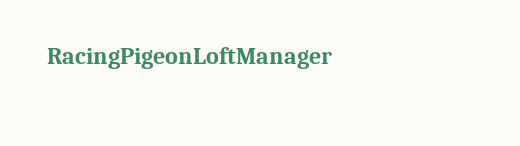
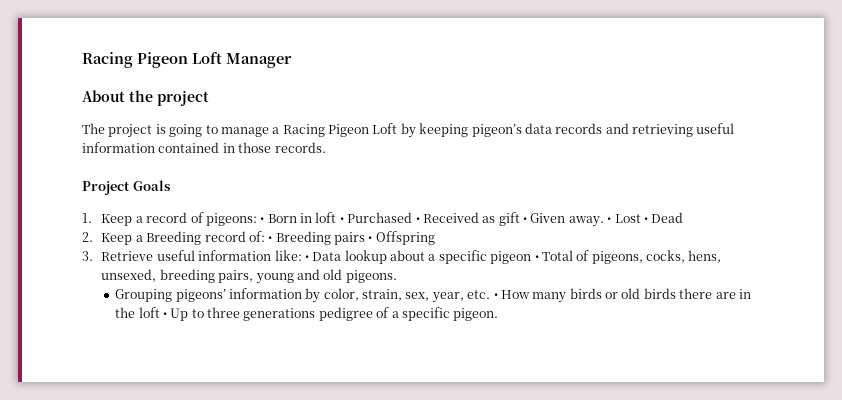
[47,47,332,69] RacingPigeonLoftManager -> [82,52,292,68] [82,90,209,106] [82,123,735,138] [82,142,326,153] [82,180,171,195] [82,212,684,227] [82,231,435,245] [82,250,722,264] [101,269,397,284] [115,288,751,303] [115,307,499,321] Racing Pigeon Loft Manager // About the project // The project is going to manage a Racing Pigeon Loft by keeping pigeon’s data records and retrieving useful information contained in those records. // Project Goals // 1. Keep a record of pigeons: • Born in loft • Purchased • Received as gift • Given away. • Lost • Dead // 2. Keep a Breeding record of: • Breeding pairs • Offspring // 3. Retrieve useful information like: • Data lookup about a specific pigeon • Total of pigeons, cocks, hens, unsexed, breeding pairs, young and old pigeons. // Grouping pigeons’ information by color, strain, sex, year, etc. • How many birds or old birds there are in the loft • Up to three generations pedigree of a specific pigeon.

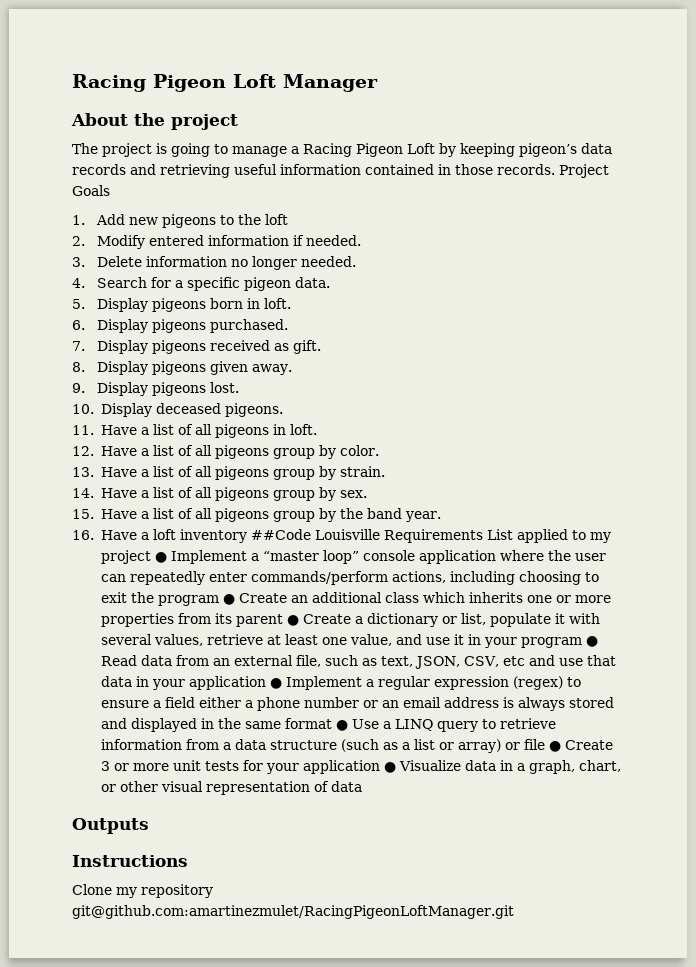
(326, 147) // -> (555, 169) none
[101,212,684,227] [82,231,435,245] [82,250,722,264] [101,269,397,284] [115,288,751,303] [115,307,499,321] Keep a record of pigeons: • Born in loft • Purchased • Received as gift • Given away. • Lost • Dead // 2. Keep a Breeding record of: • Breeding pairs • Offspring // 3. Retrieve useful information like: • Data lookup about a specific pigeon • Total of pigeons, cocks, hens, unsexed, breeding pairs, young and old pigeons. // Grouping pigeons’ information by color, strain, sex, year, etc. • How many birds or old birds there are in the loft • Up to three generations pedigree of a specific pigeon. -> [95,214,288,228] [72,235,361,249] [72,256,356,270] [72,277,330,291] [72,298,291,312] [72,319,288,333] [72,340,321,354] [72,361,292,375] [72,382,239,396] [72,403,283,417] [72,424,317,438] [72,445,379,459] [72,466,385,480] [72,487,367,501] [72,508,441,522] [72,529,611,543] [100,550,606,564] [100,571,599,585] [100,592,611,606] [100,613,600,627] [100,634,598,648] [100,655,616,669] [100,676,581,690] [100,697,614,711] [100,718,556,732] [100,739,613,753] [100,760,621,774] [100,781,362,795] [72,818,149,834] [72,855,188,867] [72,884,213,898] [72,905,514,919] Add new pigeons to the loft // 2. Modify entered information if needed. // 3. Delete information no longer needed. // 4. Search for a specific pigeon data. // 5. Display pigeons born in loft. // 6. Display pigeons purchased. // 7. Display pigeons received as gift. // 8. Display pigeons given away. // 9. Display pigeons lost. // 10. Display deceased pigeons. // 11. Have a list of all pigeons in loft. // 12. Have a list of all pigeons group by color. // 13. Have a list of all pigeons group by strain. // 14. Have a list of all pigeons group by sex. // 15. Have a list of all pigeons group by the band year. // 16. Have a loft inventory ##Code Louisville Requirements List applied to my project ● Implement a “master loop” console application where the user can repeatedly enter commands/perform actions, including choosing to exit the program ● Create an additional class which inherits one or more properties from its parent ● Create a dictionary or list, populate it with several values, retrieve at least one value, and use it in your program ● Read data from an external file, such as text, JSON, CSV, etc and use that data in your application ● Implement a regular expression (regex) to ensure a field either a phone number or an email address is always stored and displayed in the same format ● Use a LINQ query to retrieve information from a data structure (such as a list or array) or file ● Create 3 or more unit tests for your application ● Visualize data in a graph, chart, or other visual representation of data // Outputs // Instructions // Clone my repository git@github.com:amartinezmulet/RacingPigeonLoftManager.git

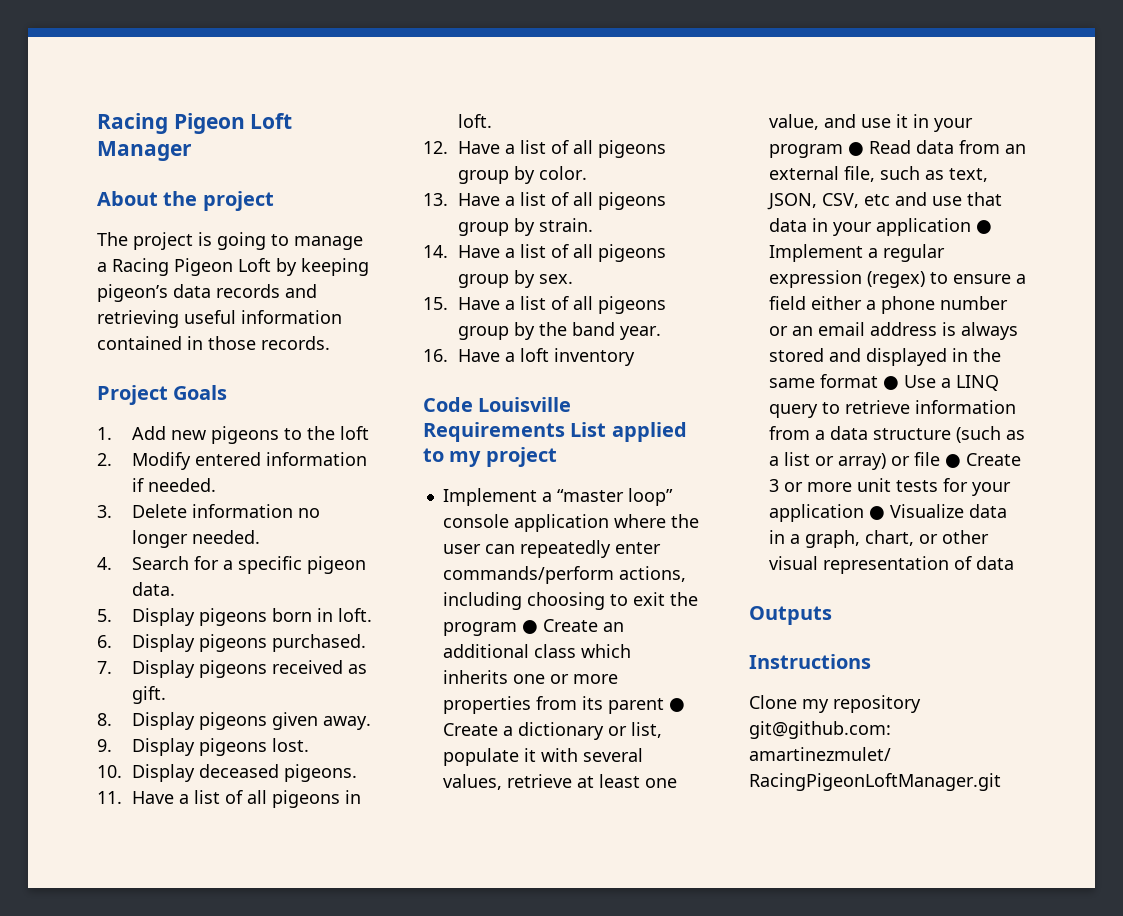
(555, 169) none -> (330, 343) //
[250,529,311,540] ##Code -> [423,397,473,412] // Code
[154,552,167,563] ● -> (557, 457) //

